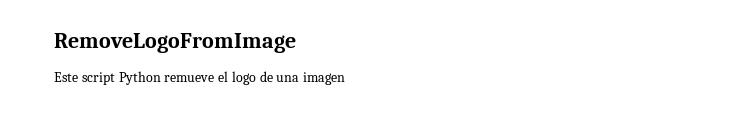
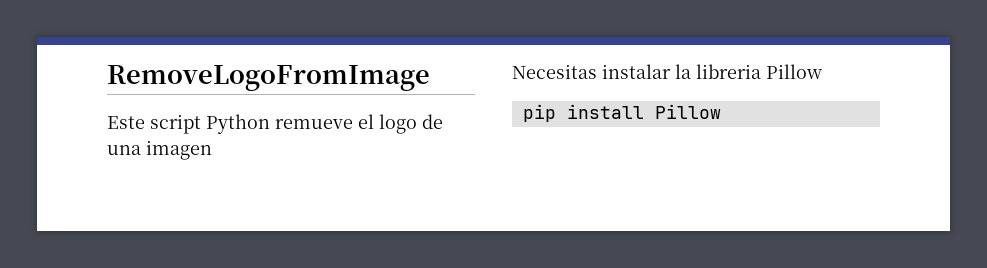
(346, 78) none -> [512,64,822,79] [522,104,721,122] // Necesitas instalar la libreria Pillow // pip install Pillow

